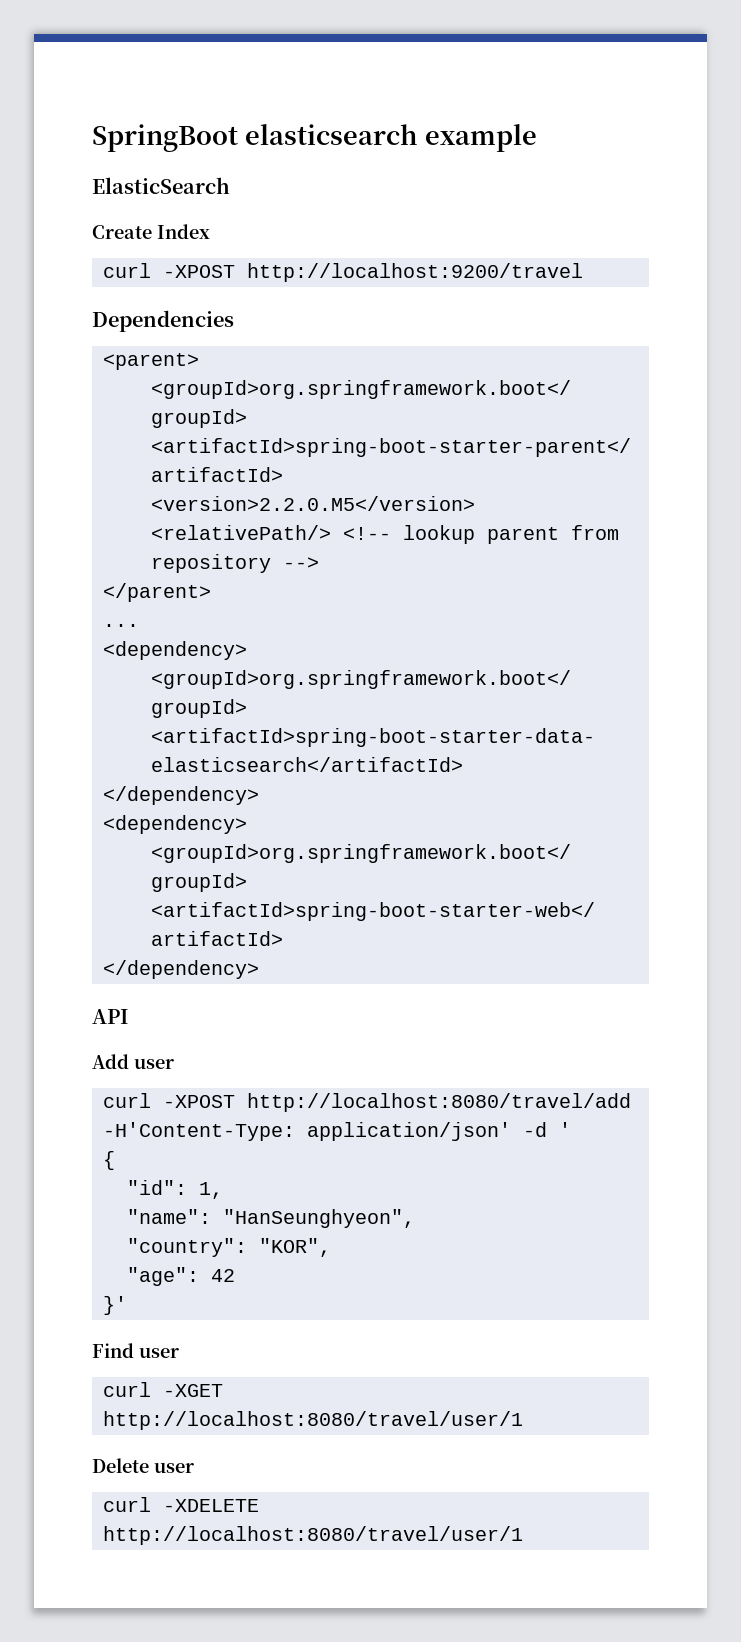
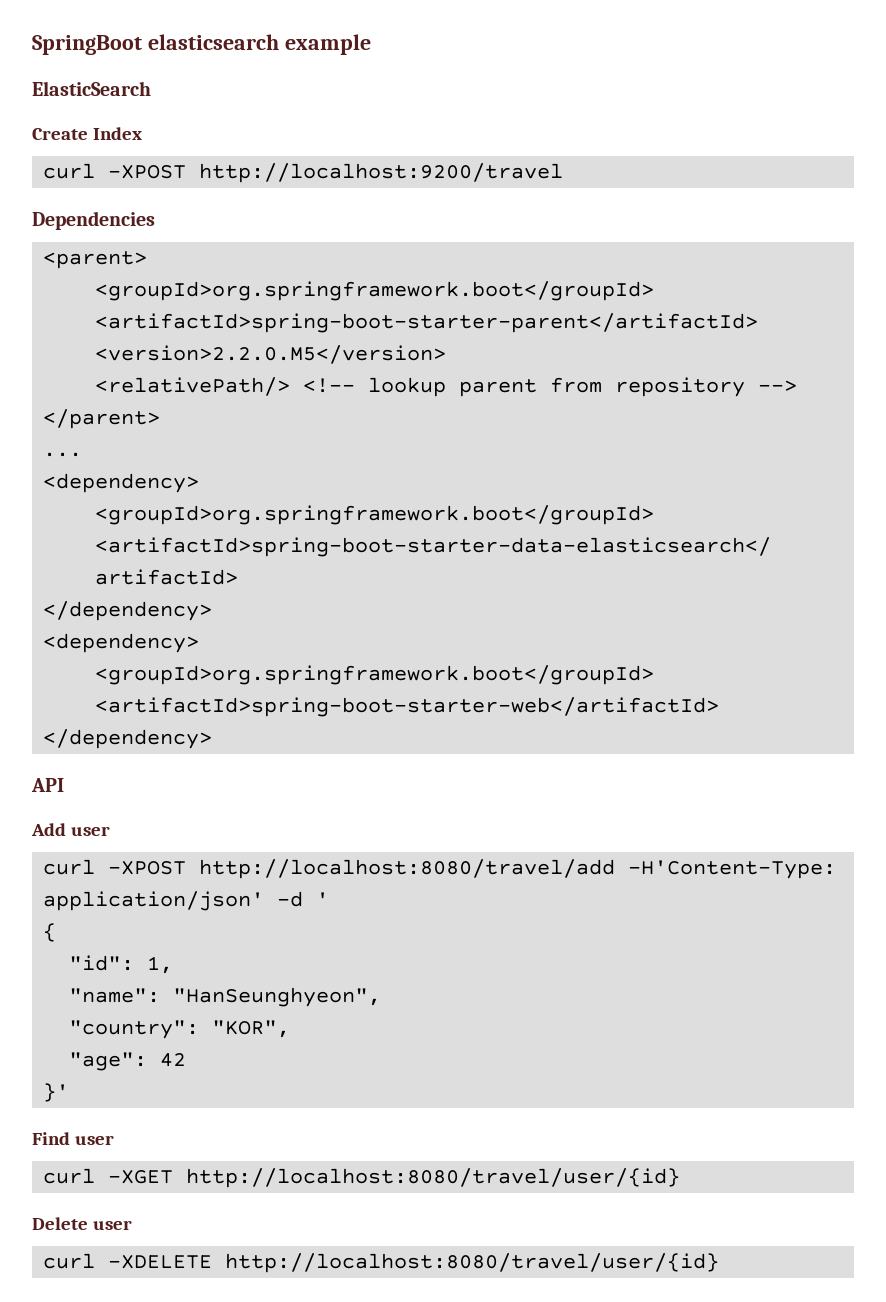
[102,1411,523,1430] http://localhost:8080/travel/user/1 -> [186,1168,681,1188] http://localhost:8080/travel/user/{id}
[102,1526,523,1545] http://localhost:8080/travel/user/1 -> [225,1253,720,1273] http://localhost:8080/travel/user/{id}

